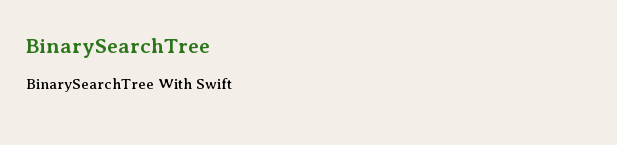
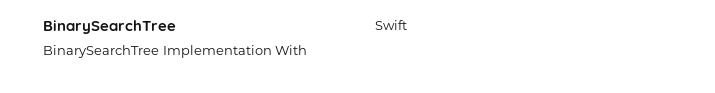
(154, 85) none -> [162,45,272,58] Implementation

